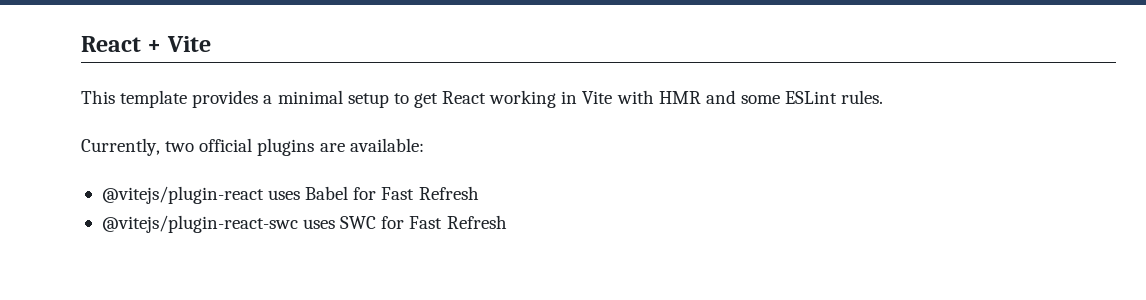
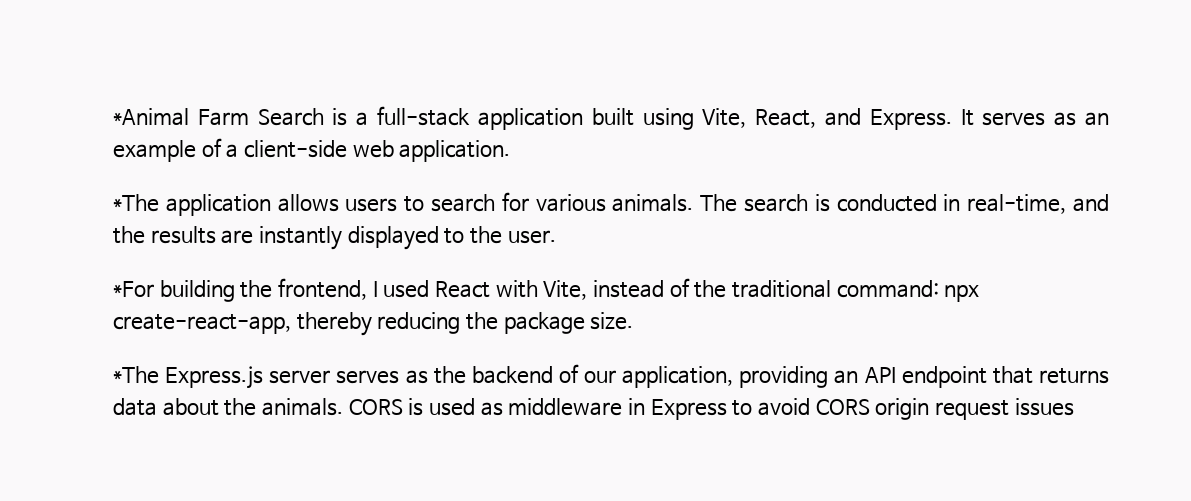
[81,36,211,52] [81,90,884,108] [81,138,424,156] [101,186,479,204] [101,215,507,233] React + Vite // This template provides a minimal setup to get React working in Vite with HMR and some ESLint rules. // Currently, two official plugins are available: // @vitejs/plugin-react uses Babel for Fast Refresh // @vitejs/plugin-react-swc uses SWC for Fast Refresh -> [113,106,1110,130] [113,138,511,162] [113,192,1110,216] [113,226,556,250] [113,278,980,302] [113,312,634,336] [113,364,1110,389] [113,398,1074,420] *Animal Farm Search is a full-stack application built using Vite, React, and Express. It serves as an example of a client-side web application. // *The application allows users to search for various animals. The search is conducted in real-time, and the results are instantly displayed to the user. // *For building the frontend, I used React with Vite, instead of the traditional command: npx create-react-app, thereby reducing the package size. // *The Express.js server serves as the backend of our application, providing an API endpoint that returns data about the animals. CORS is used as middleware in Express to avoid CORS origin request issues

